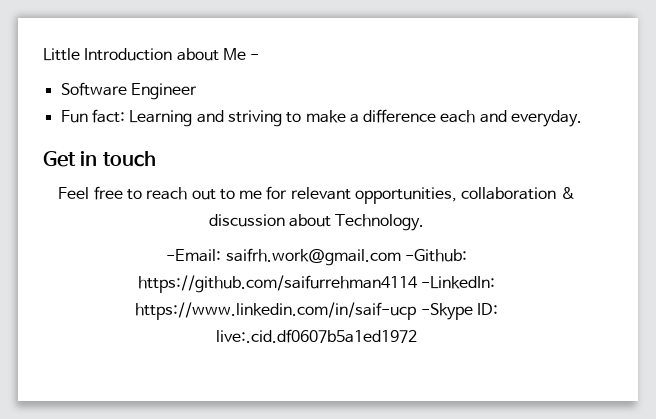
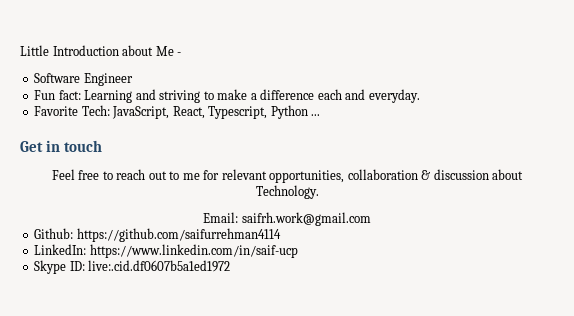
(583, 118) none -> [34,105,321,119] // Favorite Tech: JavaScript, React, Typescript, Python ...
[166,249,222,262] -Email: -> [203,212,239,223] Email:
[404,249,467,262] -Github: -> [34,228,74,239] // Github:
[421,276,496,289] -LinkedIn: -> [34,244,87,255] // LinkedIn:
[420,303,473,320] -Skype -> [34,260,67,274] // Skype

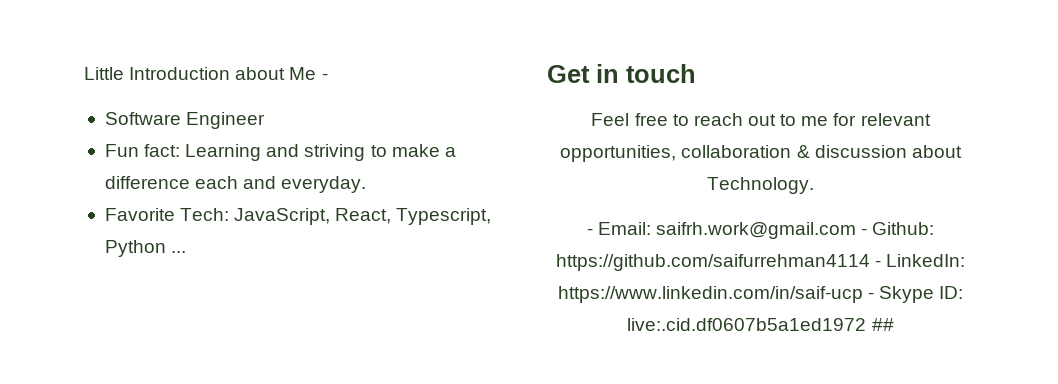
(319, 192) none -> [586,228,593,235] -
(371, 219) // -> [861,228,868,235] -
(281, 235) // -> [875,260,881,267] -
(298, 251) // -> [867,292,874,299] -
(231, 266) none -> [871,318,894,331] ##

